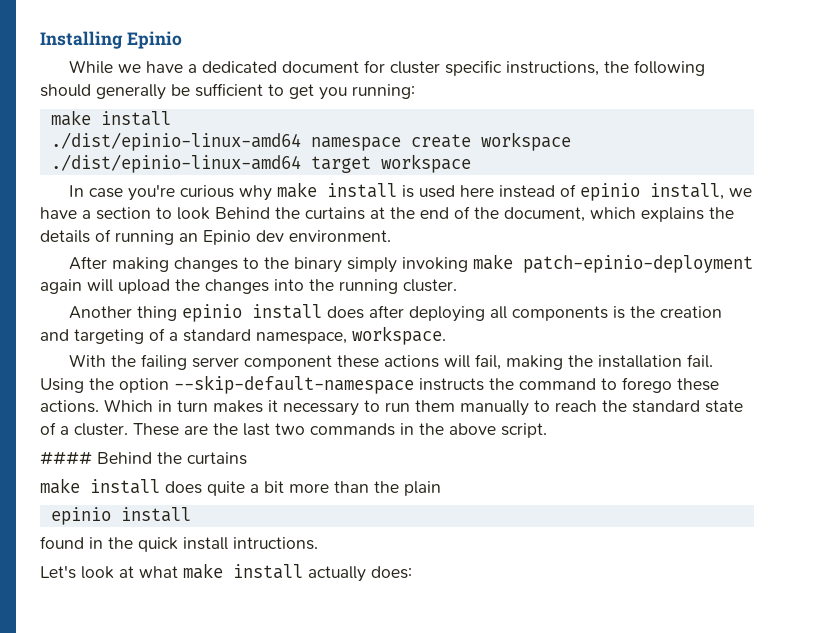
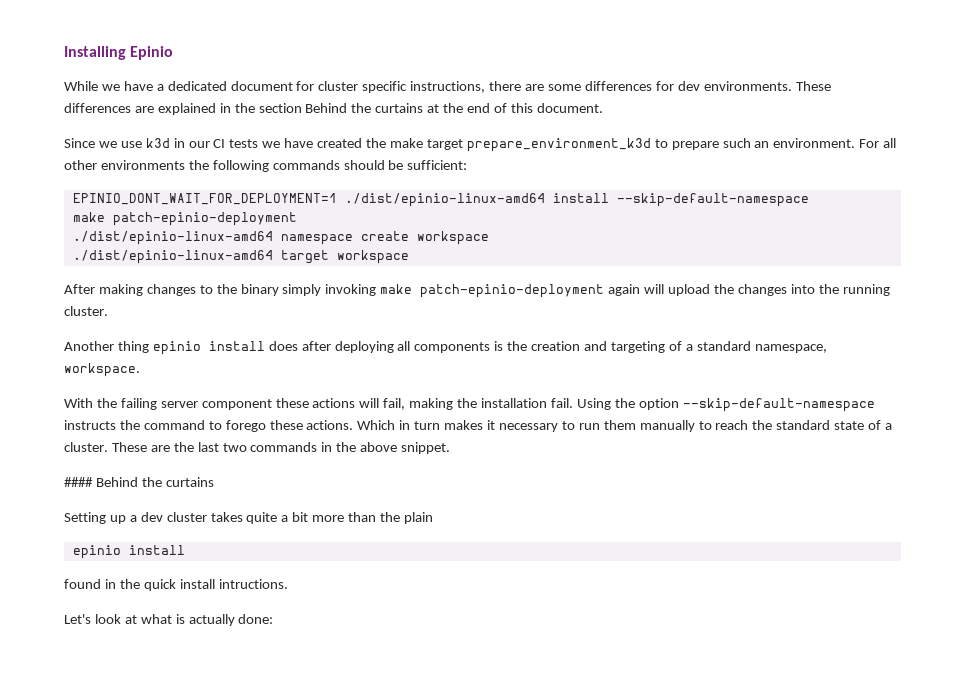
[604,60,706,76] [40,83,415,100] [50,110,171,126] the following should generally be sufficient to get you running: // make install -> [489,81,831,91] [64,103,603,115] [64,138,897,152] [64,160,468,172] [72,193,809,207] [72,212,297,226] there are some differences for dev environments. These differences are explained in the section Behind the curtains at the end of this document. // Since we use k3d in our CI tests we have created the make target prepare_environment_k3d to prepare such an environment. For all other environments the following commands should be sufficient: // EPINIO_DONT_WAIT_FOR_DEPLOYMENT=1 ./dist/epinio-linux-amd64 install --skip-default-namespace // make patch-epinio-deployment
[69,182,753,201] [40,206,734,222] [40,229,391,245] // In case you're curious why make install is used here instead of epinio install, we have a section to look Behind the curtains at the end of the document, which explains the details of running an Epinio dev environment. -> (409, 257) none
[501,423,547,438] script. -> [401,442,451,454] snippet.
[40,478,202,494] make install does -> [64,512,243,524] Setting up a dev cluster takes
[183,563,412,582] make install actually does: -> [175,614,274,626] is actually done:

